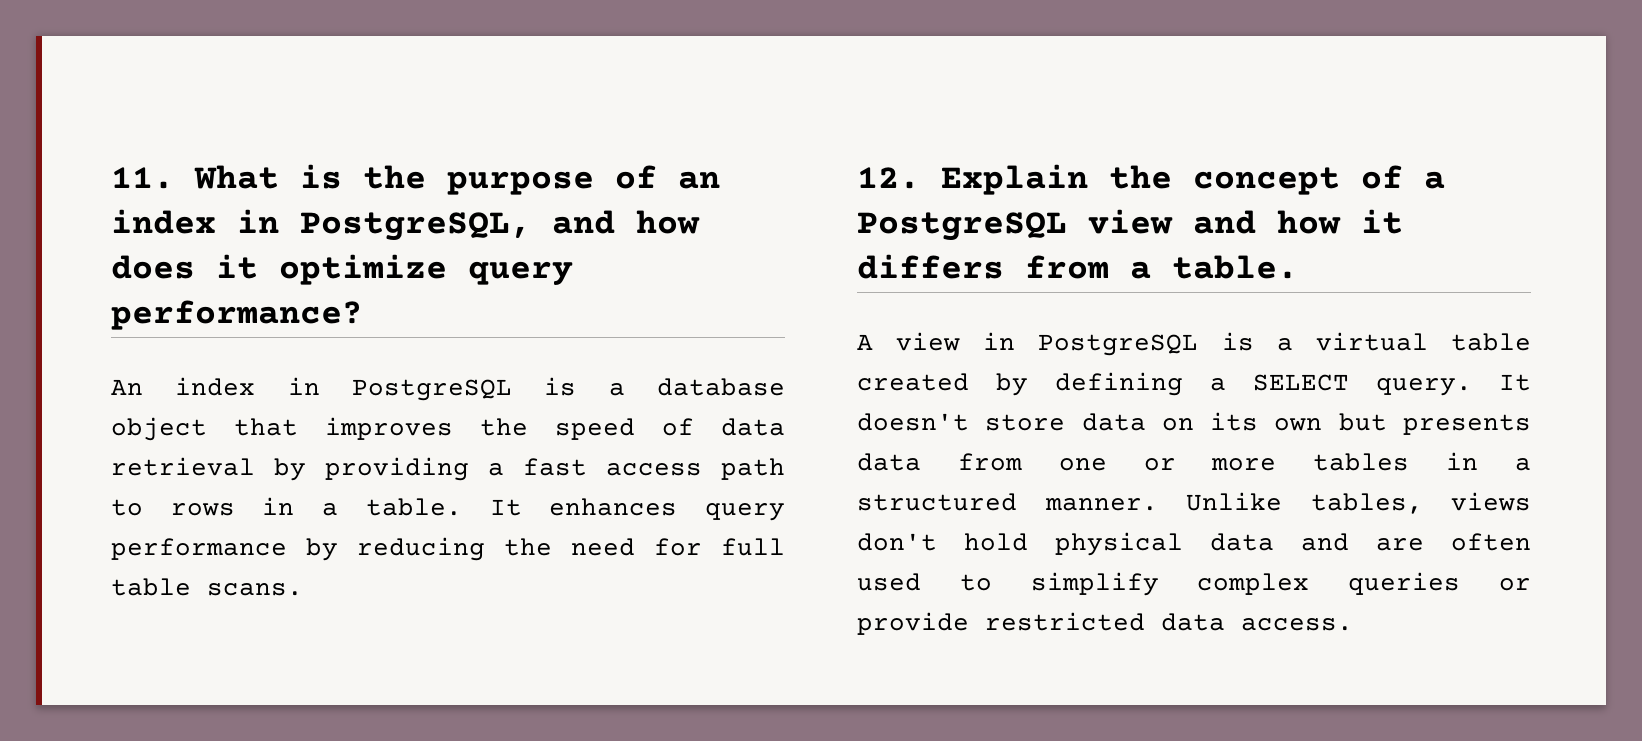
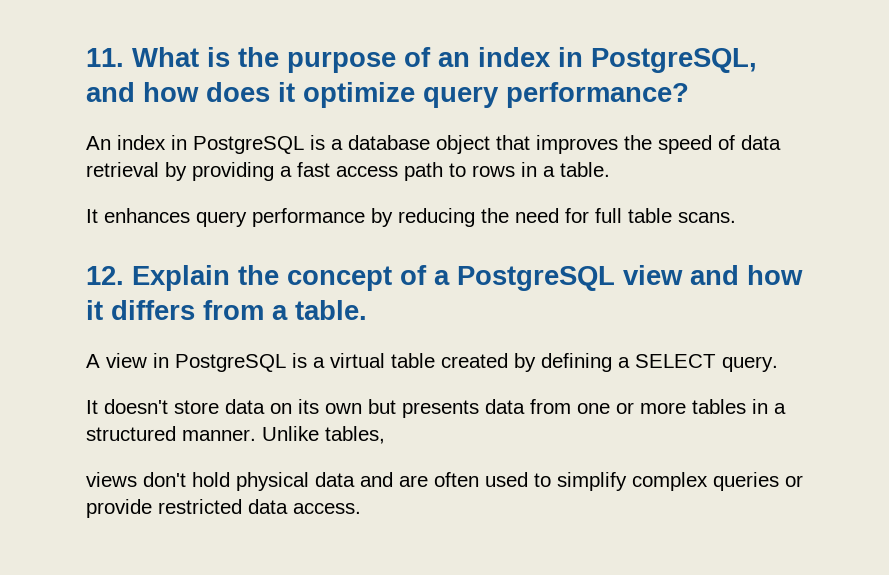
(462, 507) none -> (610, 169) //
(1472, 387) none -> (778, 364) //
(1423, 503) none -> (385, 435) //

